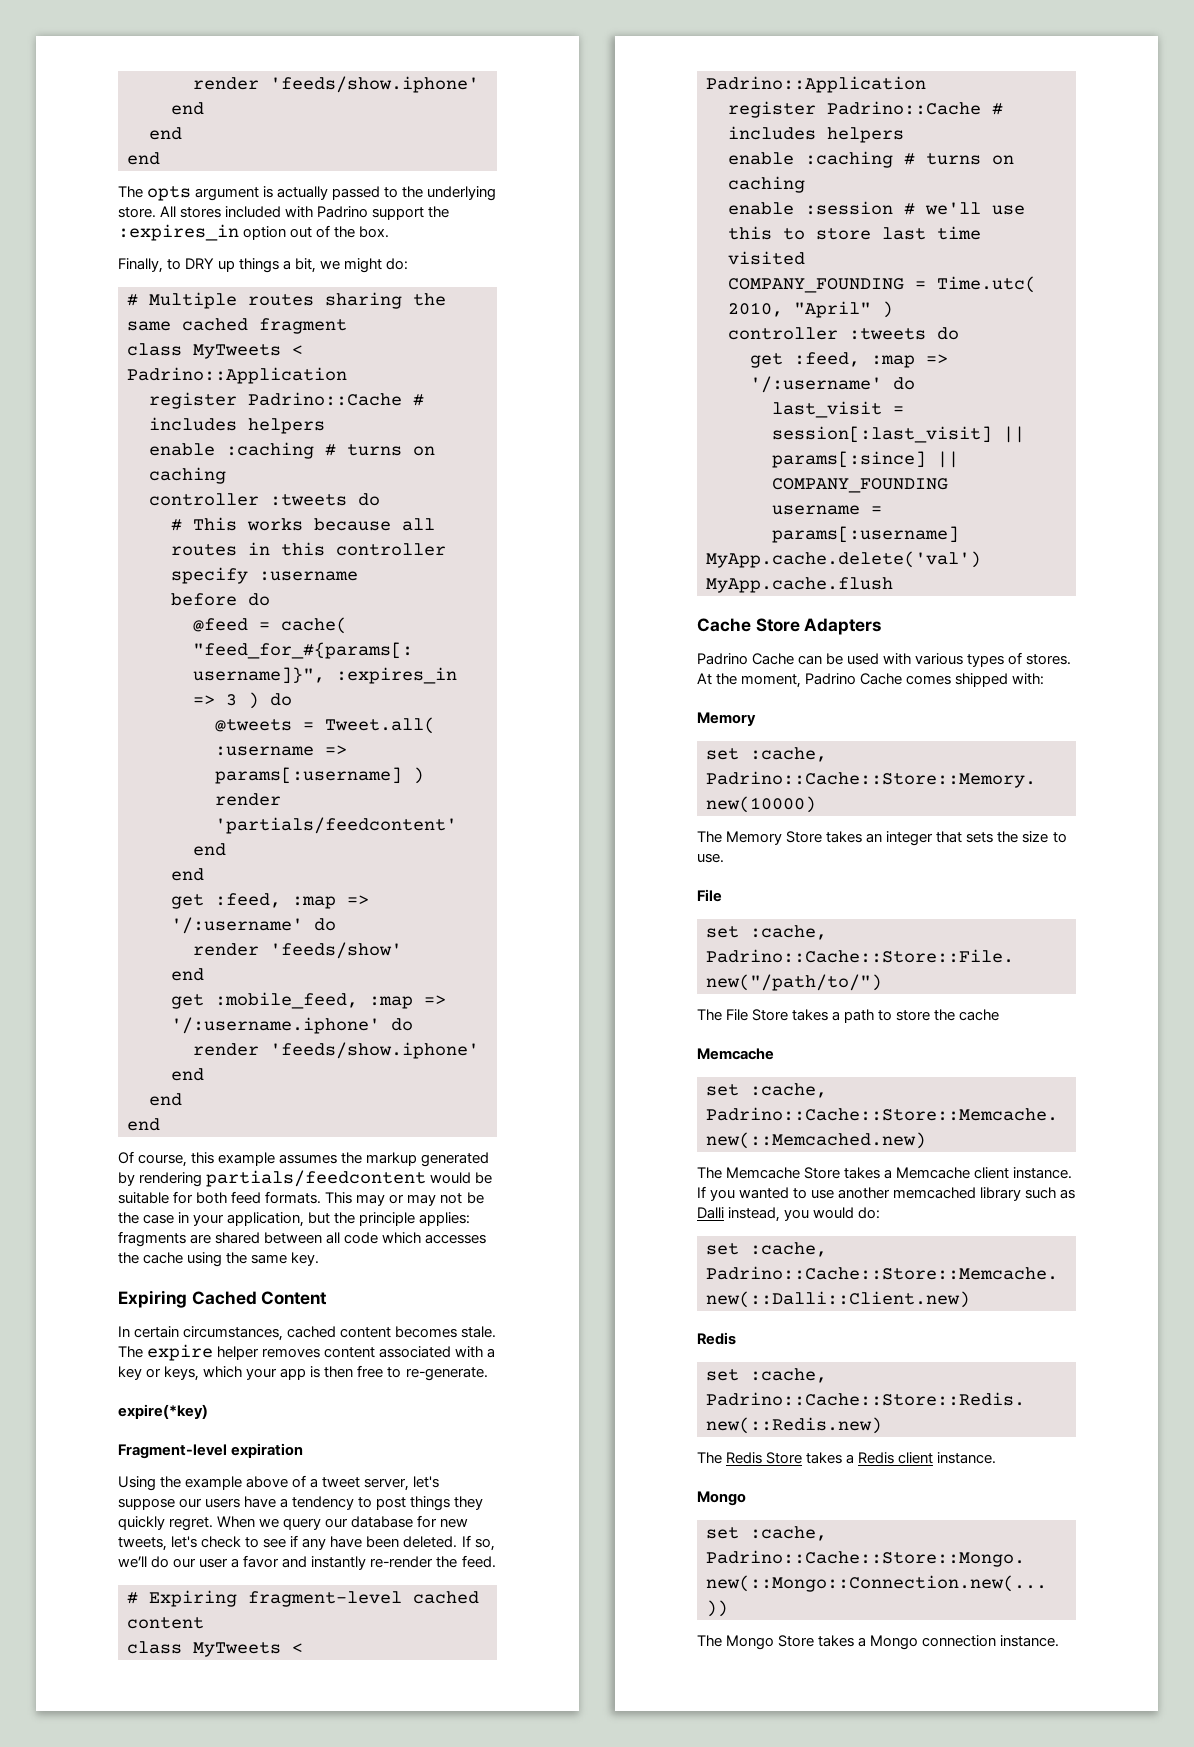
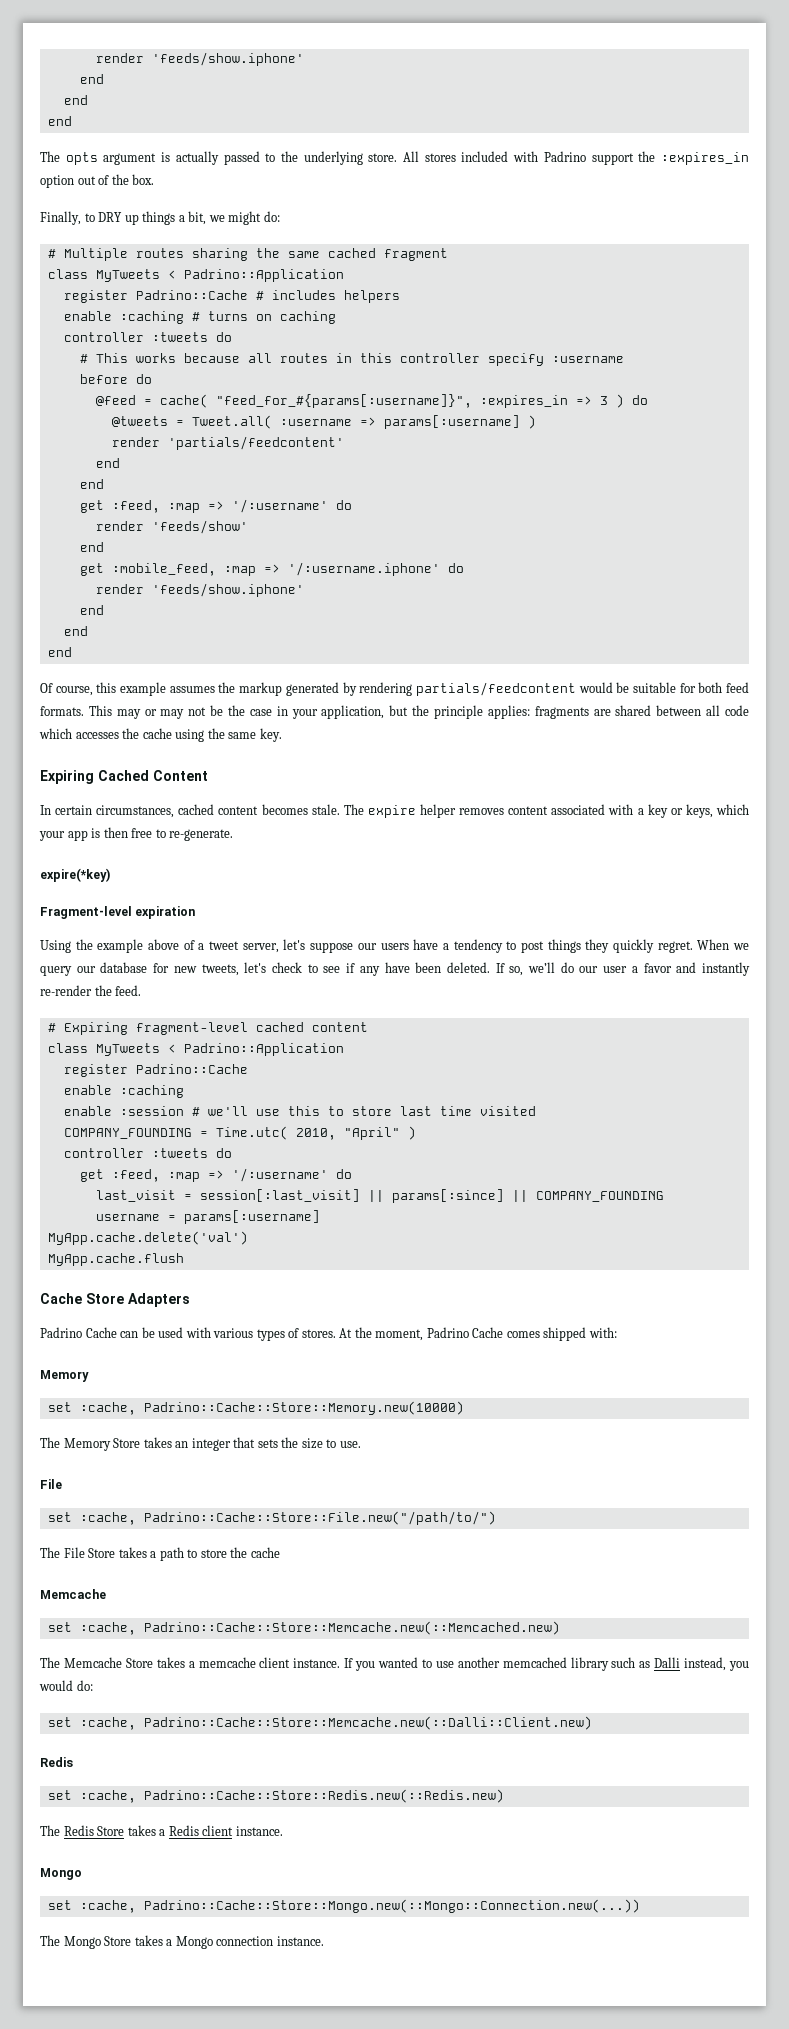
[992,103,1003,115] [728,126,904,143] [728,151,1014,168] [728,176,805,193] # includes helpers // enable :caching # turns on caching -> [63,1085,184,1098] // enable :caching
[896,1167,971,1179] Memcache -> [198,1657,256,1668] memcache

